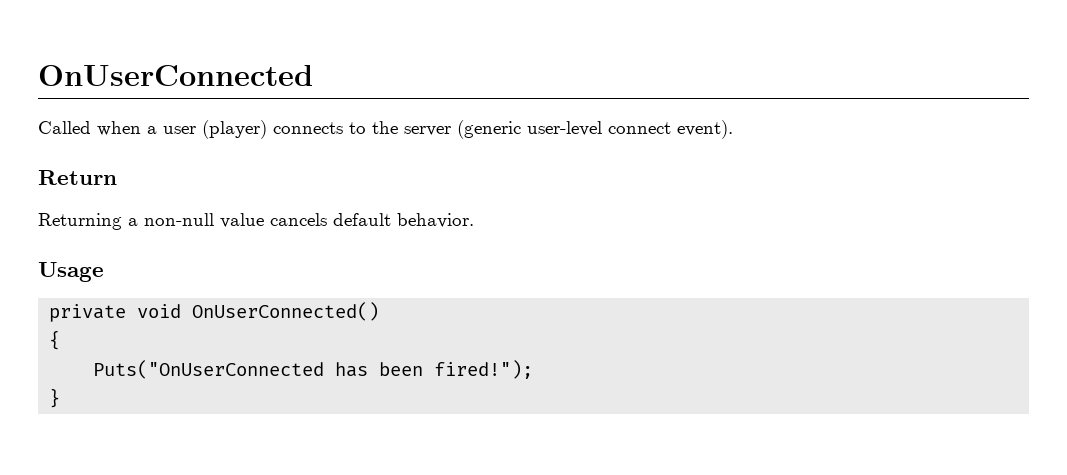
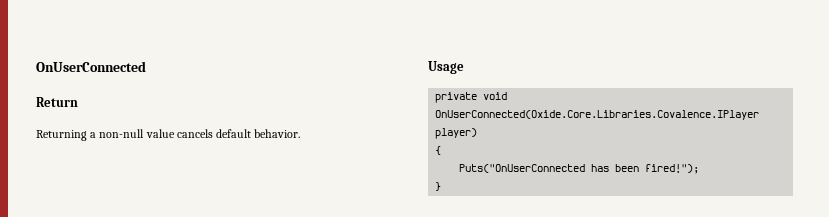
[38,120,733,139] // Called when a user (player) connects to the server (generic user-level connect event). -> (146, 66) none
[192,302,380,321] OnUserConnected() -> [435,110,760,120] [435,128,478,139] OnUserConnected(Oxide.Core.Libraries.Covalence.IPlayer player)

